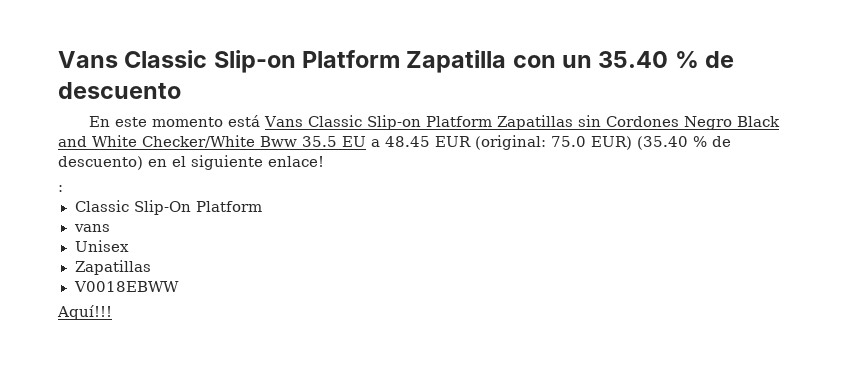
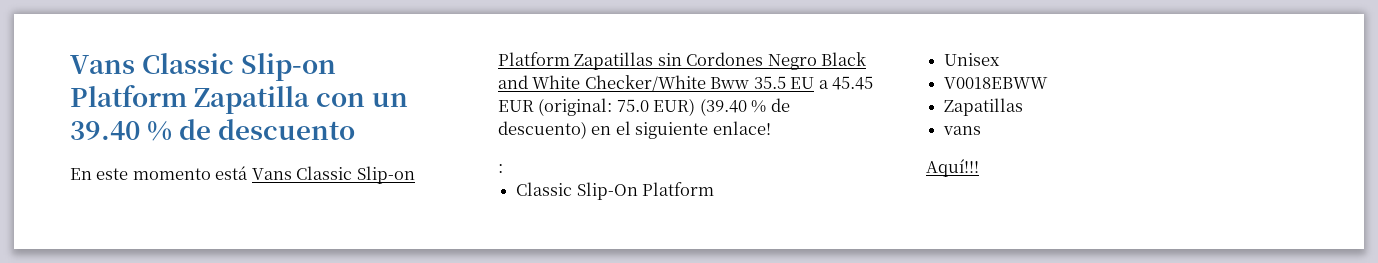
[598,51,669,68] 35.40 -> [70,121,140,140] 39.40
[385,136,430,147] 48.45 -> [832,76,874,90] 45.45
[637,136,688,150] (35.40 -> [699,98,747,116] (39.40
[73,224,110,232] [74,240,129,252] vans // Unisex -> [944,53,1001,66] [944,77,1049,89] Unisex // V0018EBWW
[73,281,179,292] V0018EBWW -> [943,126,982,135] vans

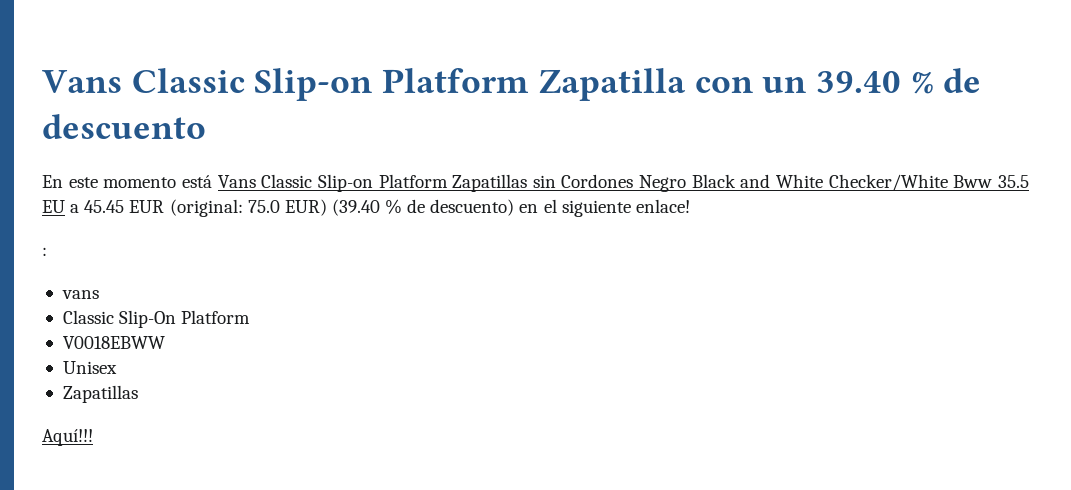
(503, 168) none -> [61,290,99,299] // vans
(715, 189) none -> [62,336,165,349] // V0018EBWW
[944,77,1049,89] [944,98,1024,116] [943,126,982,135] // V0018EBWW // Zapatillas // vans -> [62,385,138,403] // Zapatillas

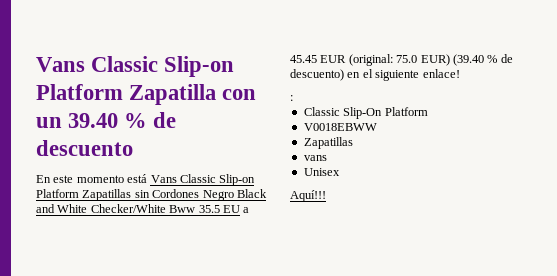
[61,290,99,299] // vans -> (293, 98) none
(165, 342) none -> [303,137,353,149] [303,155,327,161] // Zapatillas // vans
[62,385,138,403] // Zapatillas -> (340, 172) none

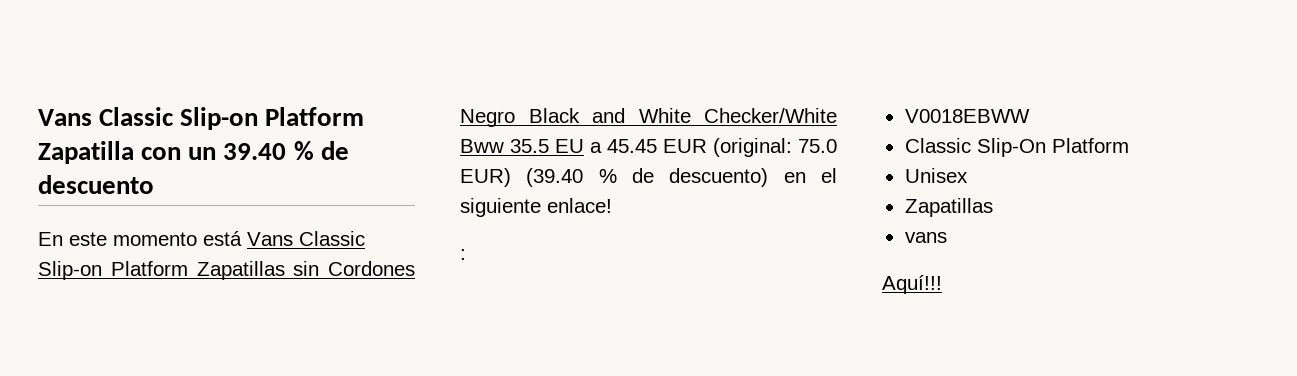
(293, 98) none -> [904,109,1030,123] // V0018EBWW
[303,123,377,131] V0018EBWW -> [904,168,968,183] Unisex
[303,168,340,176] // Unisex -> (947, 237) none

